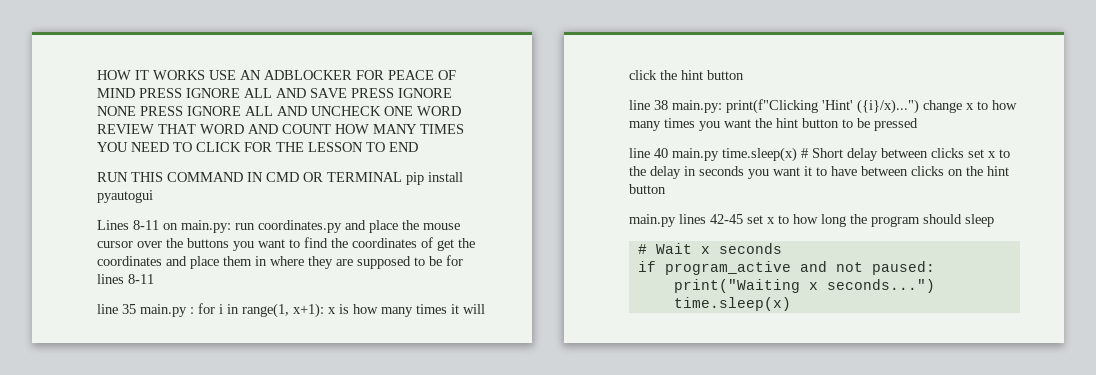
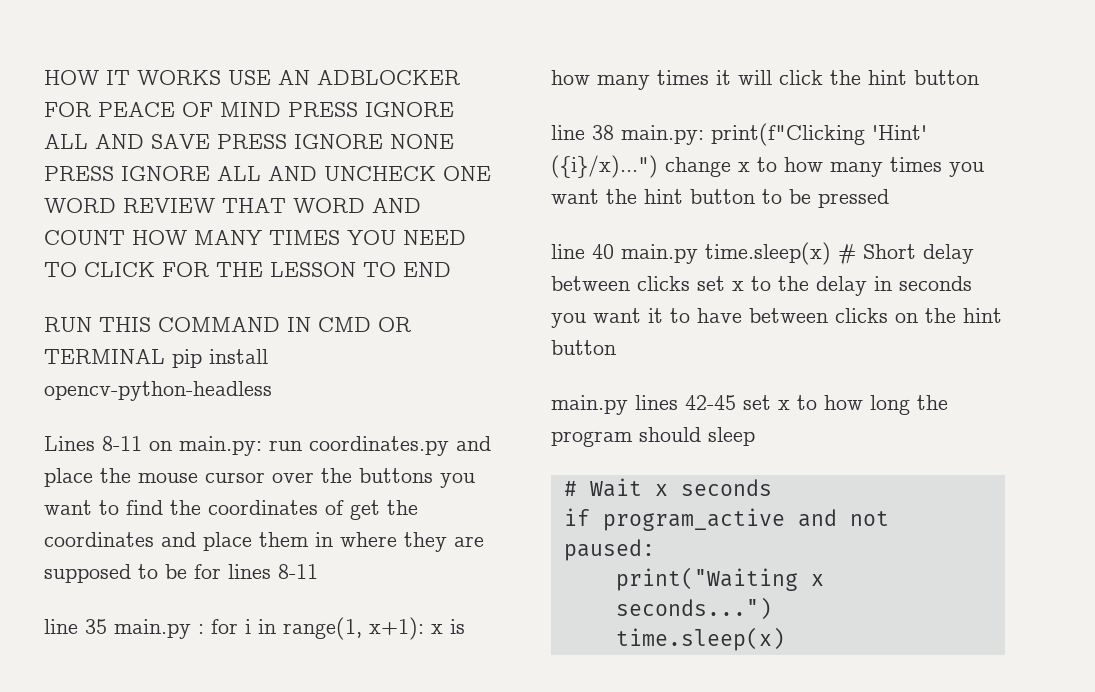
[97,190,153,203] pyautogui -> [44,381,272,401] opencv-python-headless

